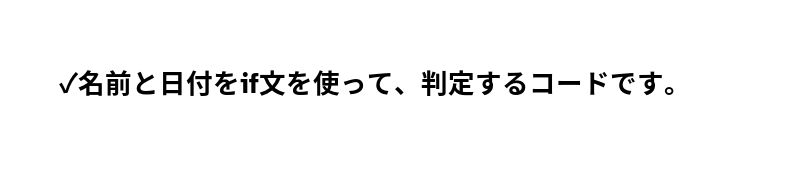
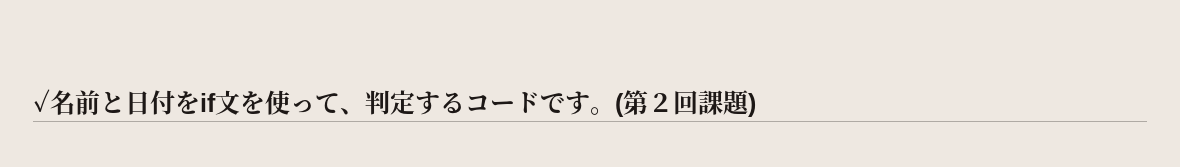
(691, 91) none -> [615,90,756,117] (第２回課題)

